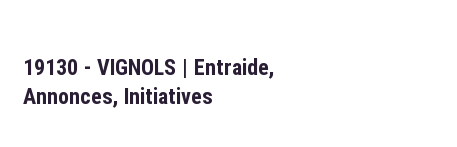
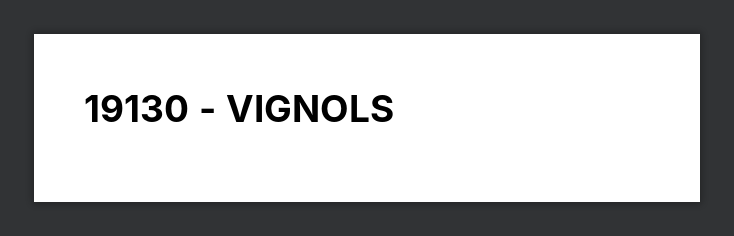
[181,58,274,79] [23,87,213,108] | Entraide, Annonces, Initiatives -> (394, 108) none

